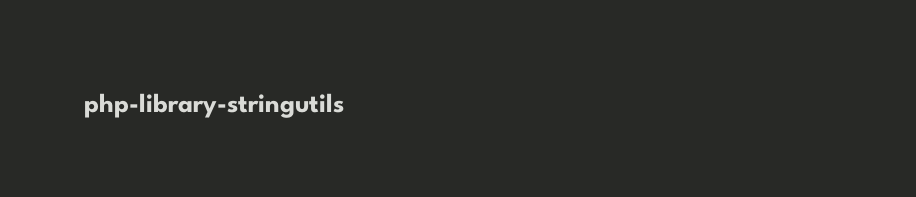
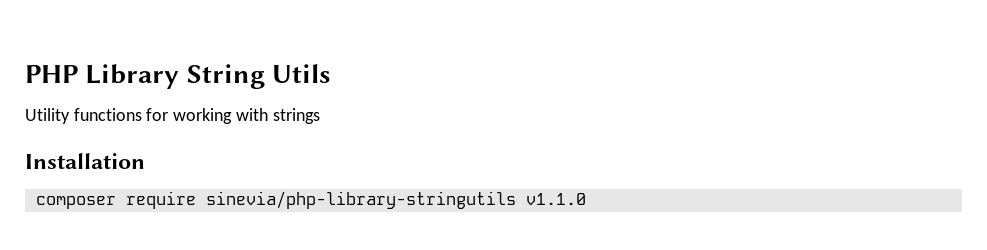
[84,93,344,118] php-library-stringutils -> [25,64,332,89] [25,108,320,124] [25,153,145,169] [35,191,586,209] PHP Library String Utils // Utility functions for working with strings // Installation // composer require sinevia/php-library-stringutils v1.1.0

